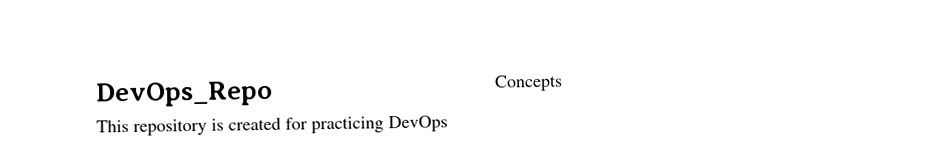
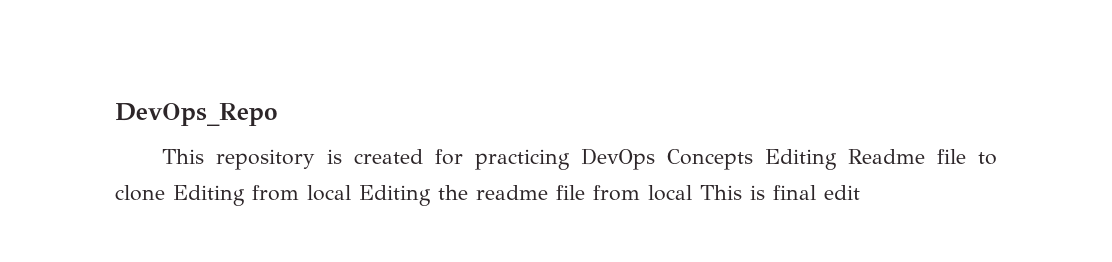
(563, 83) none -> [765,149,997,170] [115,185,860,206] Editing Readme file to clone Editing from local Editing the readme file from local This is final edit

